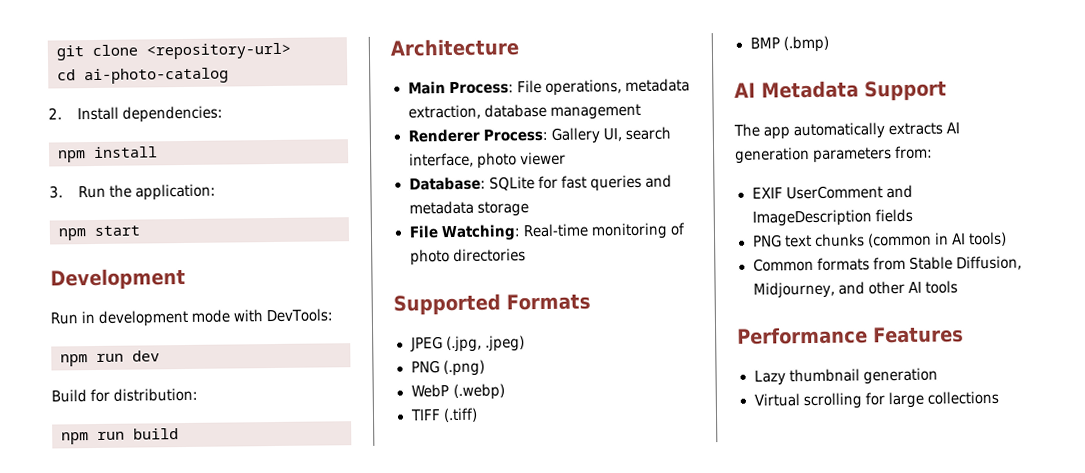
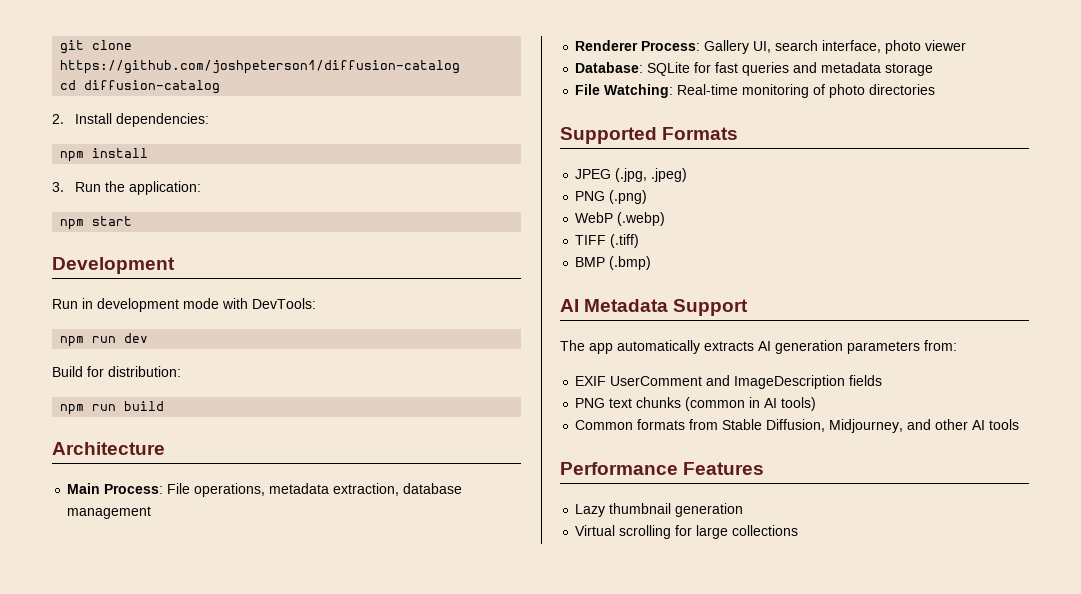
[146,42,291,60] <repository-url> -> [60,60,461,74] https://github.com/joshpeterson1/diffusion-catalog
[84,67,229,85] ai-photo-catalog -> [84,80,221,94] diffusion-catalog

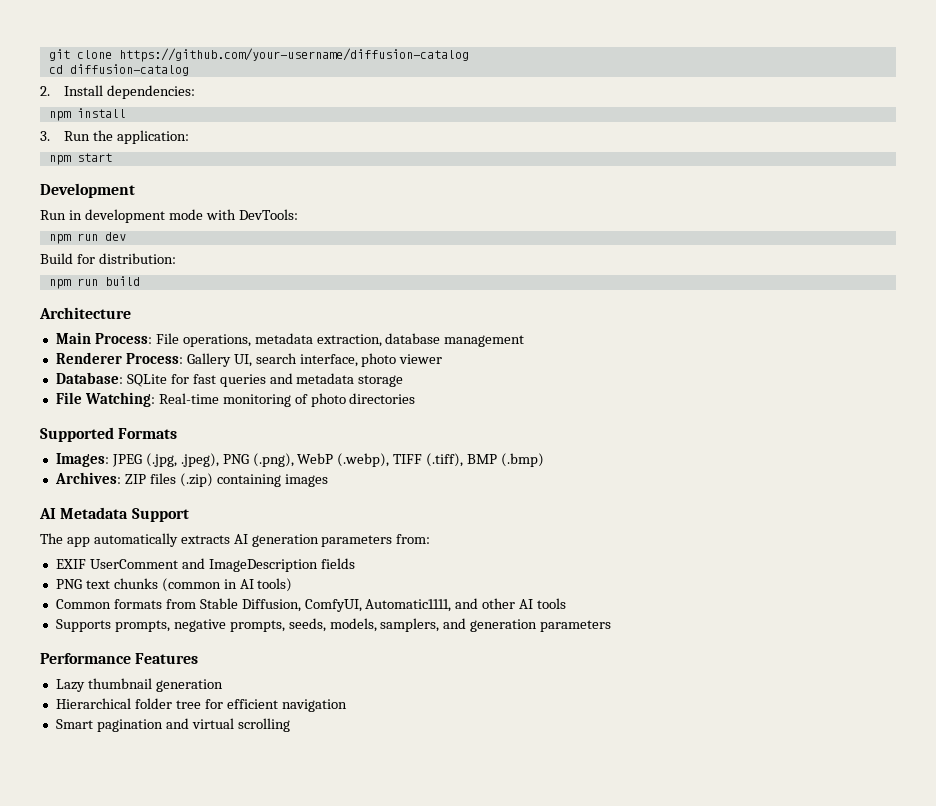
[60,60,461,74] https://github.com/joshpeterson1/diffusion-catalog -> [118,48,469,62] https://github.com/your-username/diffusion-catalog
(739, 133) none -> [55,453,109,467] Images:
[651,168,688,182] [575,190,648,204] [575,212,666,226] [575,234,640,248] [575,256,652,270] .jpeg) // PNG (.png) // WebP (.webp) // TIFF (.tiff) // BMP (.bmp) -> [180,453,545,467] [54,472,328,487] .jpeg), PNG (.png), WebP (.webp), TIFF (.tiff), BMP (.bmp) // Archives: ZIP files (.zip) containing images
[829,419,904,433] Midjourney, -> [304,599,452,612] ComfyUI, Automatic1111,
(1020, 424) none -> [55,618,612,632] // Supports prompts, negative prompts, seeds, models, samplers, and generation parameters
[575,525,799,539] Virtual scrolling for large collections -> [55,698,347,712] [55,718,290,732] Hierarchical folder tree for efficient navigation // Smart pagination and virtual scrolling

